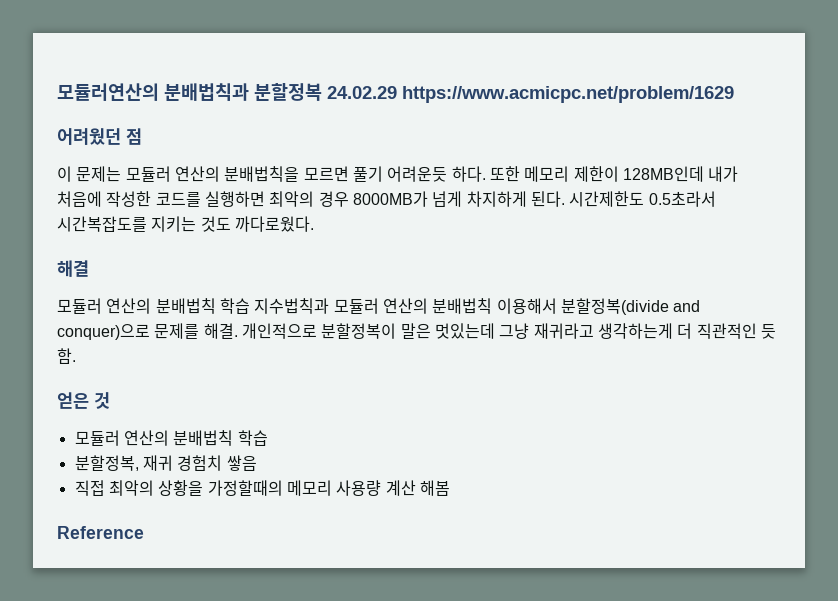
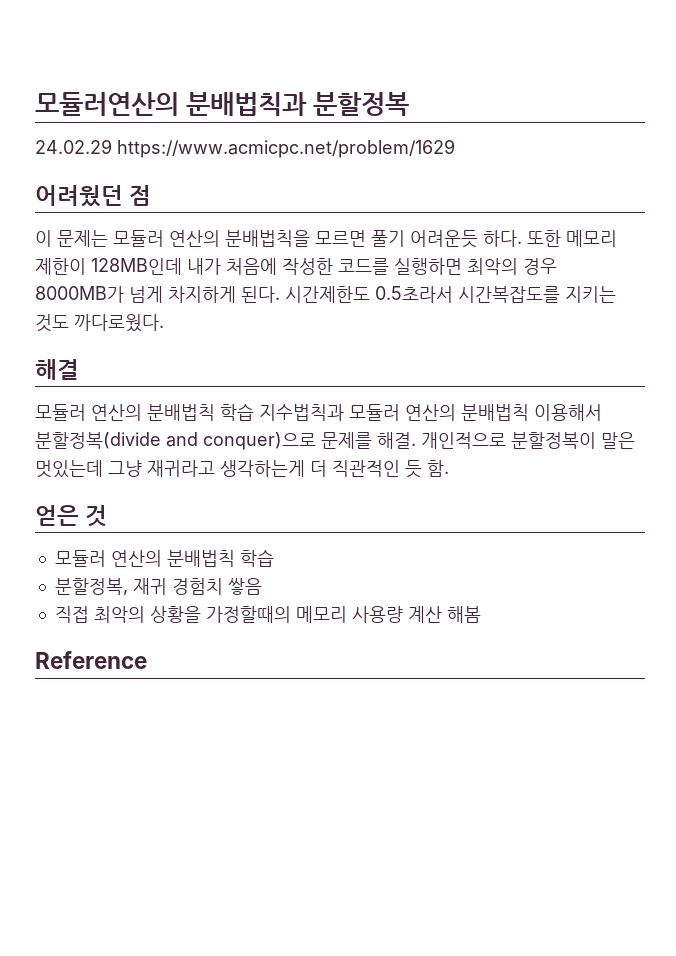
(322, 92) none -> (409, 104) //

